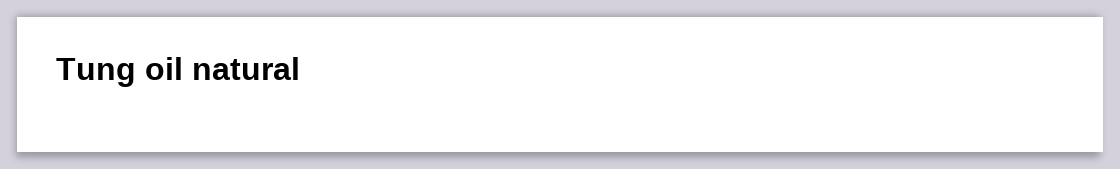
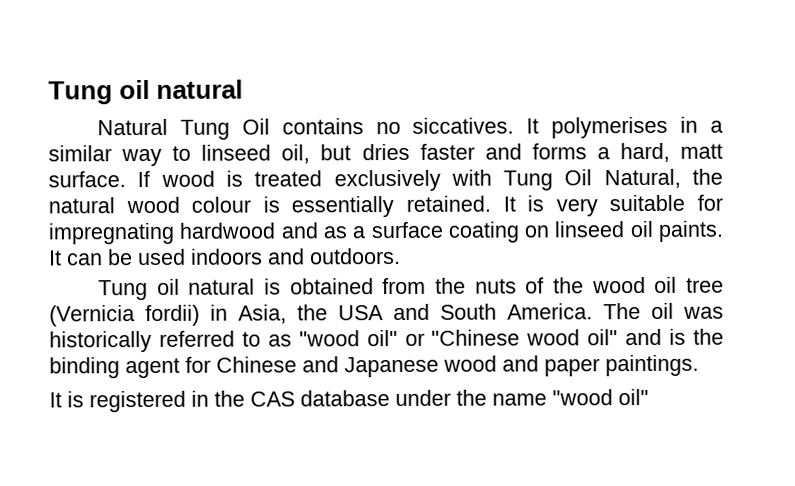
[56,57,300,87] Tung oil natural -> [48,79,244,105] [96,116,723,140] [48,142,724,167] [48,168,723,192] [48,194,724,218] [48,220,723,245] [49,247,401,266] [97,276,725,301] [49,302,724,327] [49,328,724,353] [49,354,699,379] [49,388,649,413] Tung oil natural // Natural Tung Oil contains no siccatives. It polymerises in a similar way to linseed oil, but dries faster and forms a hard, matt surface. If wood is treated exclusively with Tung Oil Natural, the natural wood colour is essentially retained. It is very suitable for impregnating hardwood and as a surface coating on linseed oil paints. It can be used indoors and outdoors. // Tung oil natural is obtained from the nuts of the wood oil tree (Vernicia fordii) in Asia, the USA and South America. The oil was historically referred to as "wood oil" or "Chinese wood oil" and is the binding agent for Chinese and Japanese wood and paper paintings. // It is registered in the CAS database under the name "wood oil"

